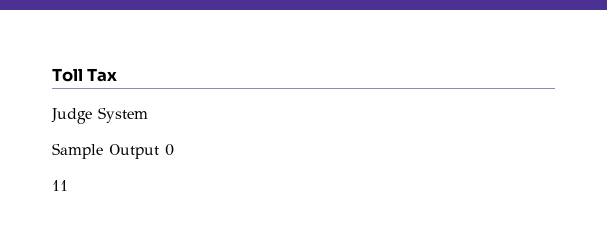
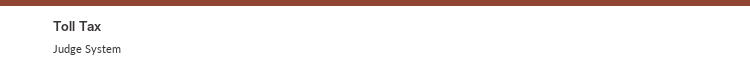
[52,143,174,159] [52,180,68,191] // Sample Output 0 // 11 -> (121, 50) none

